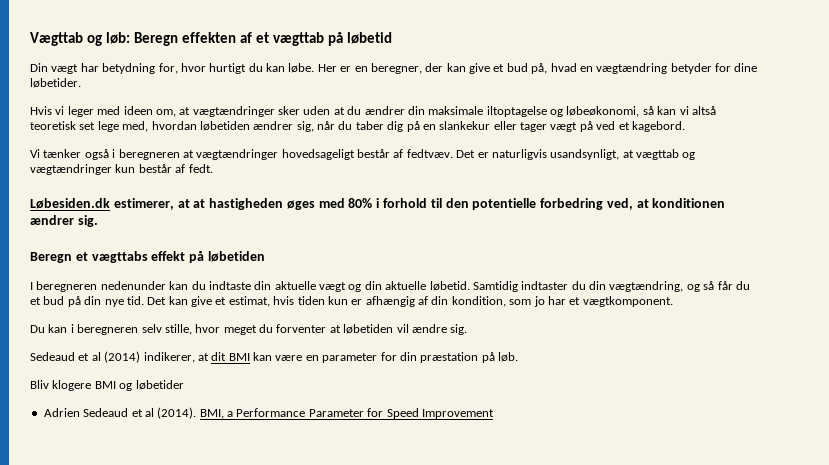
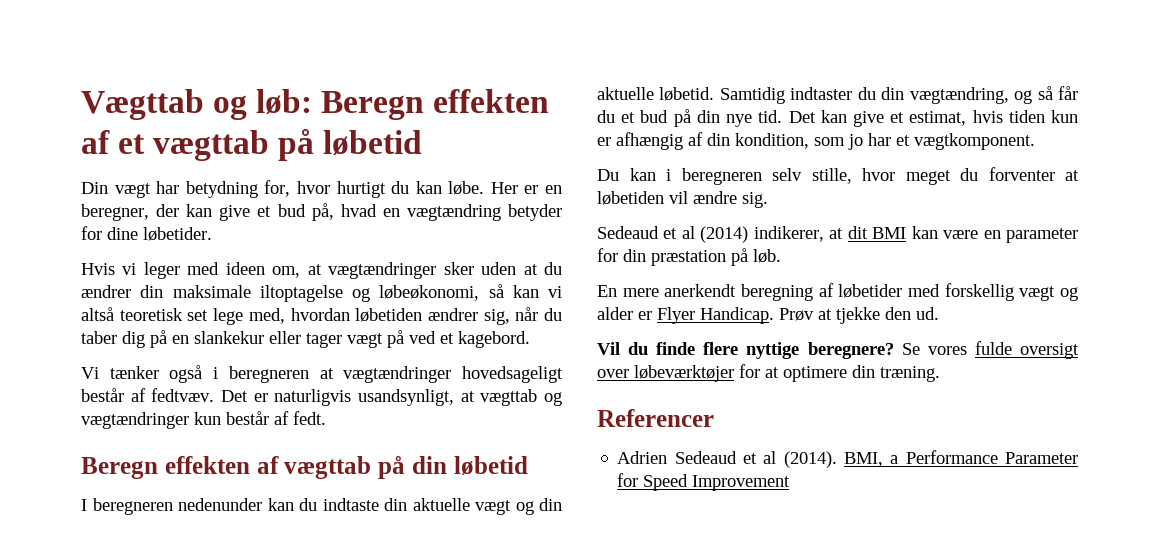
[30,198,726,210] [30,215,98,227] [30,251,265,263] Løbesiden.dk estimerer, at at hastigheden øges med 80% i forhold til den potentielle forbedring ved, at konditionen ændrer sig. // Beregn et vægttabs effekt på løbetiden -> [81,455,528,479] Beregn effekten af vægttab på din løbetid
[30,380,184,391] Bliv klogere BMI og løbetider -> [597,283,1078,301] [597,307,939,324] [597,341,1079,359] [597,364,940,382] [597,409,714,427] En mere anerkendt beregning af løbetider med forskellig vægt og alder er Flyer Handicap. Prøv at tjekke den ud. // Vil du finde flere nyttige beregnere? Se vores fulde oversigt over løbeværktøjer for at optimere din træning. // Referencer

